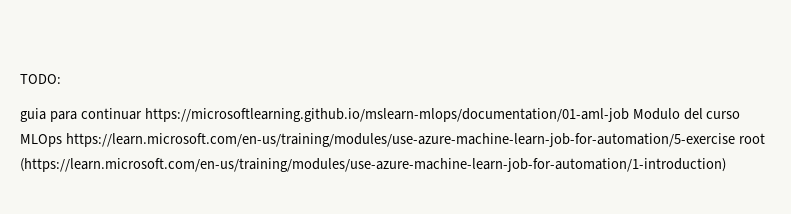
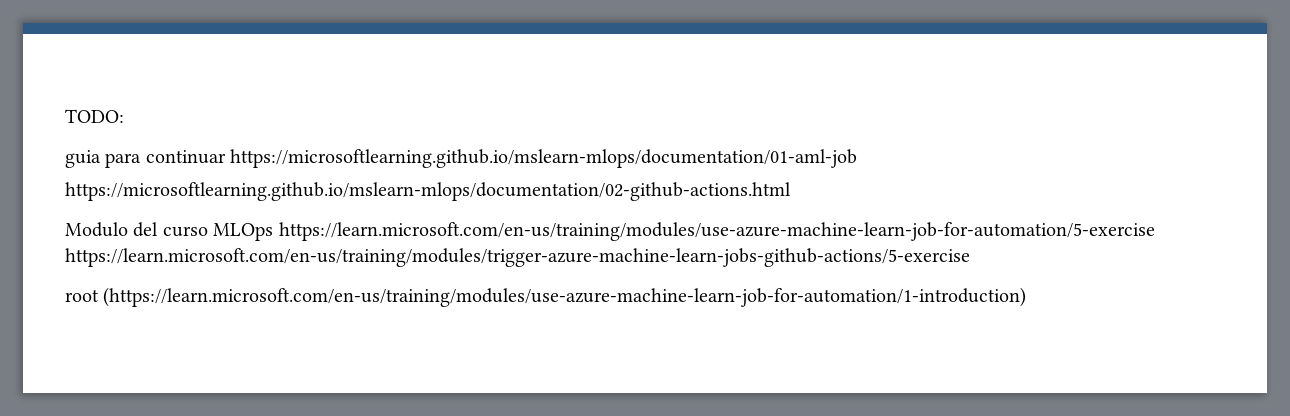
(629, 115) none -> [65,182,791,201] // https://microsoftlearning.github.io/mslearn-mlops/documentation/02-github-actions.html //
(735, 140) none -> [65,248,970,267] https://learn.microsoft.com/en-us/training/modules/trigger-azure-machine-learn-jobs-github-actions/5-exercise //

